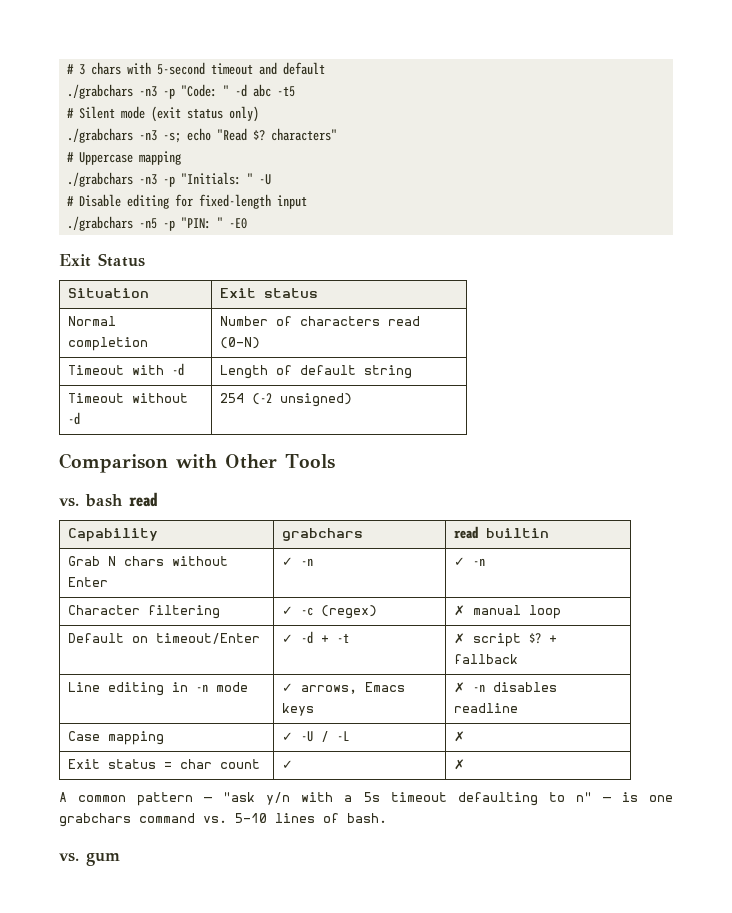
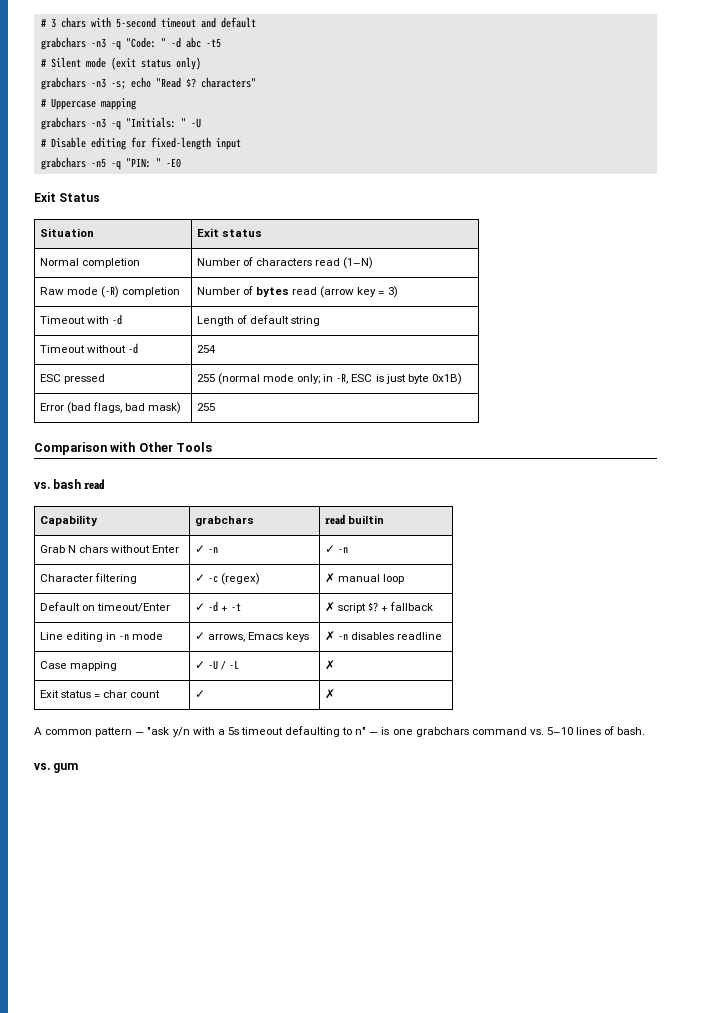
[66,84,175,99] ./grabchars -n3 -p -> [40,37,121,50] grabchars -n3 -q
[66,128,133,143] ./grabchars -> [40,77,86,90] grabchars
[66,172,175,187] ./grabchars -n3 -p -> [40,117,121,130] grabchars -n3 -q
[66,216,175,231] ./grabchars -n5 -p -> [40,157,121,170] grabchars -n5 -q
[220,337,261,349] (0–N) -> [343,257,374,269] [39,286,181,298] [196,286,398,298] (1–N) // Raw mode (-R) completion | Number of bytes read (arrow key = 3)
[252,393,353,407] (-2 unsigned) -> [39,374,105,384] [196,373,462,385] [39,402,182,414] [196,403,215,411] // ESC pressed | 255 (normal mode only; in -R, ESC is just byte 0x1B) // Error (bad flags, bad mask) | 255

